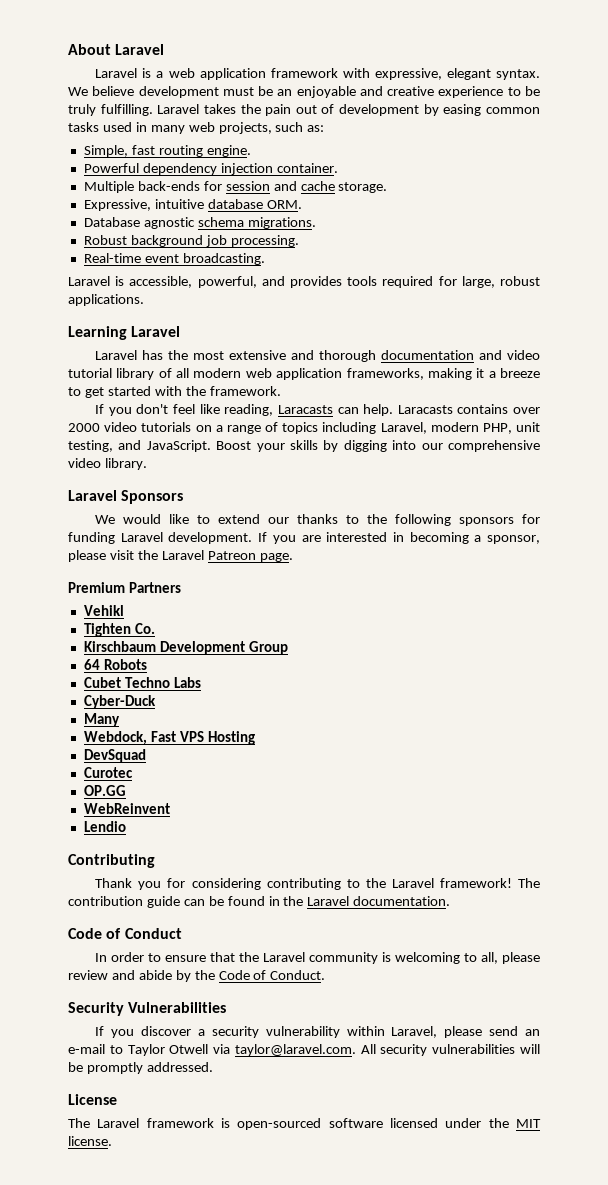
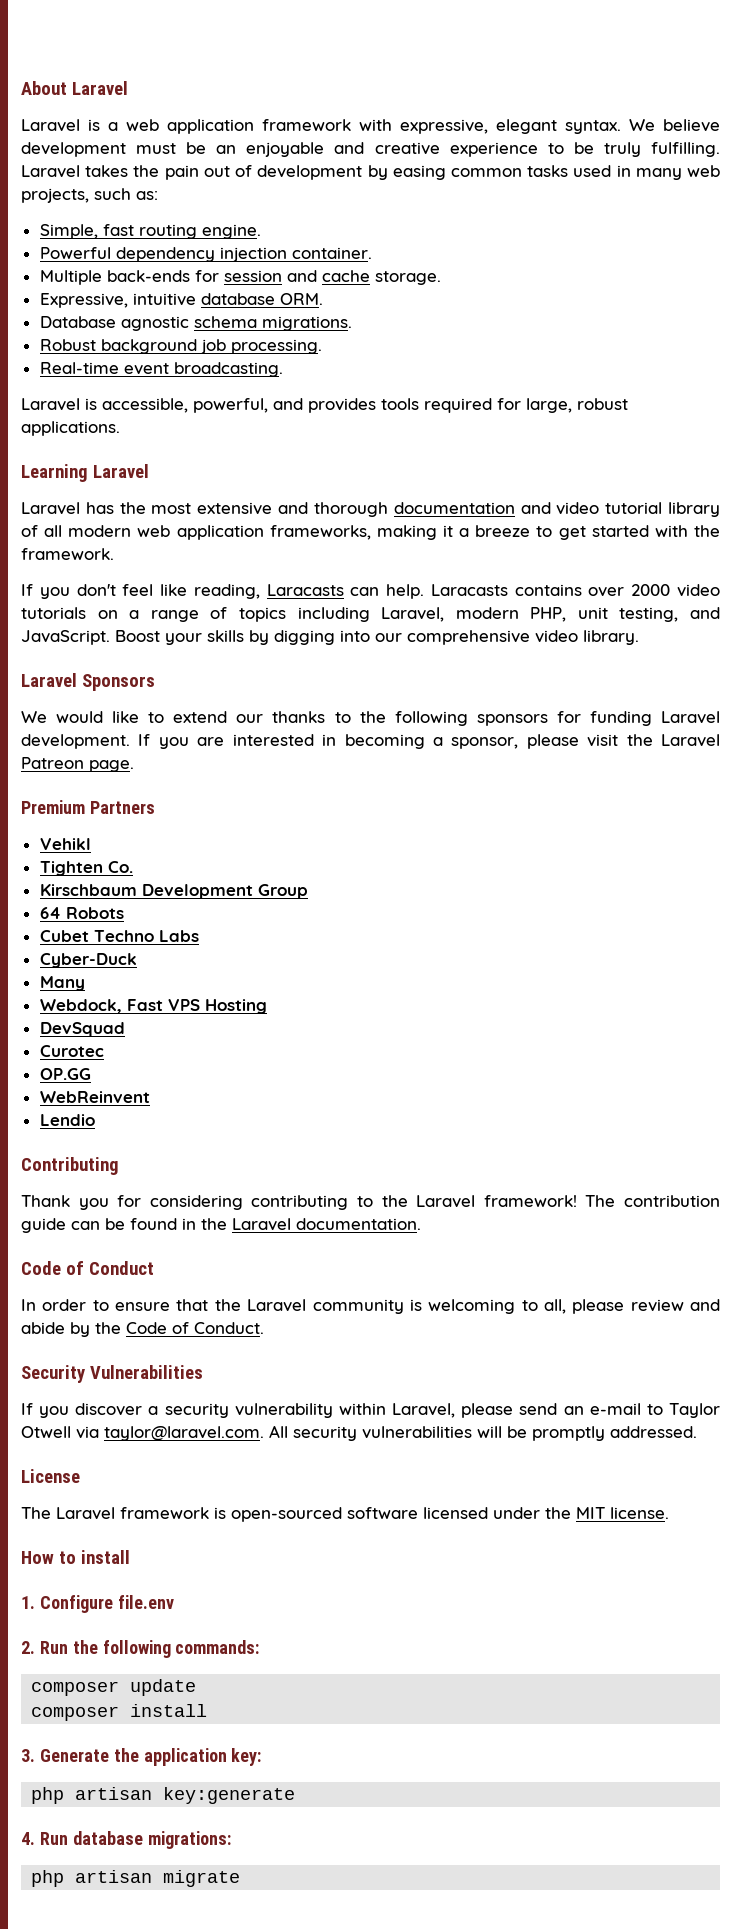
(112, 1141) none -> [21,1550,130,1564] [21,1595,174,1613] [21,1640,260,1658] [31,1679,197,1696] [31,1704,208,1721] [21,1748,262,1766] [31,1787,296,1804] [21,1831,231,1849] [31,1870,241,1887] // How to install // 1. Configure file.env // 2. Run the following commands: // composer update // composer install // 3. Generate the application key: // php artisan key:generate // 4. Run database migrations: // php artisan migrate

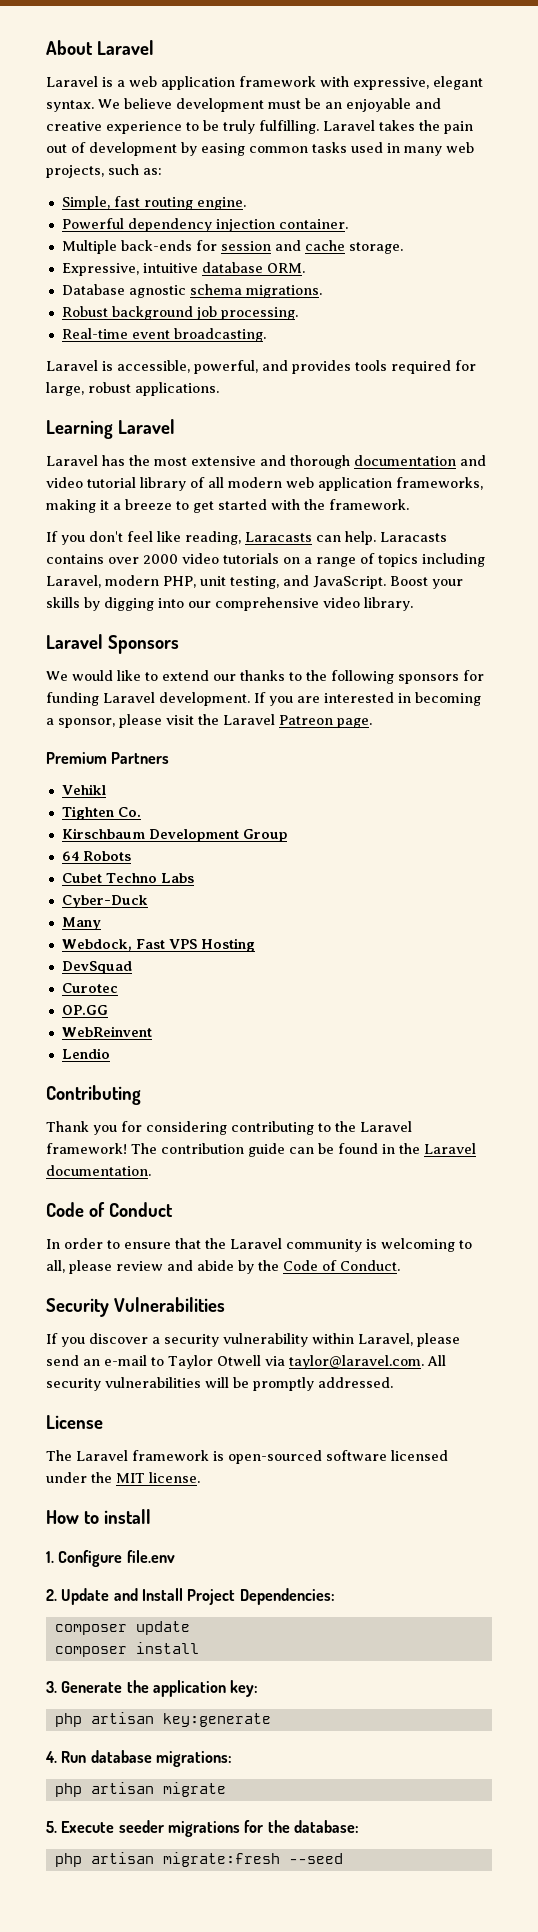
[39,1640,260,1658] Run the following commands: -> [61,1588,335,1605] Update and Install Project Dependencies:
(241, 1878) none -> [46,1820,359,1837] [54,1852,343,1867] // 5. Execute seeder migrations for the database: // php artisan migrate:fresh --seed

